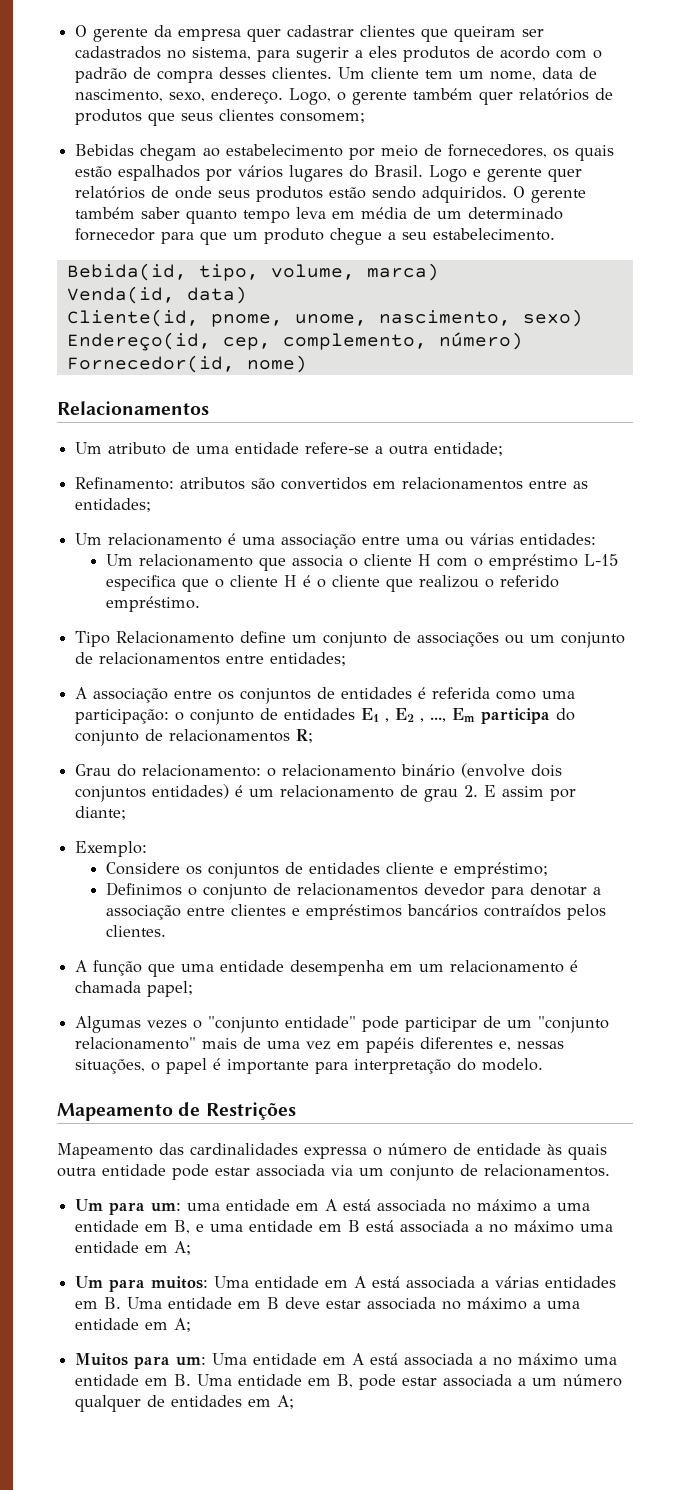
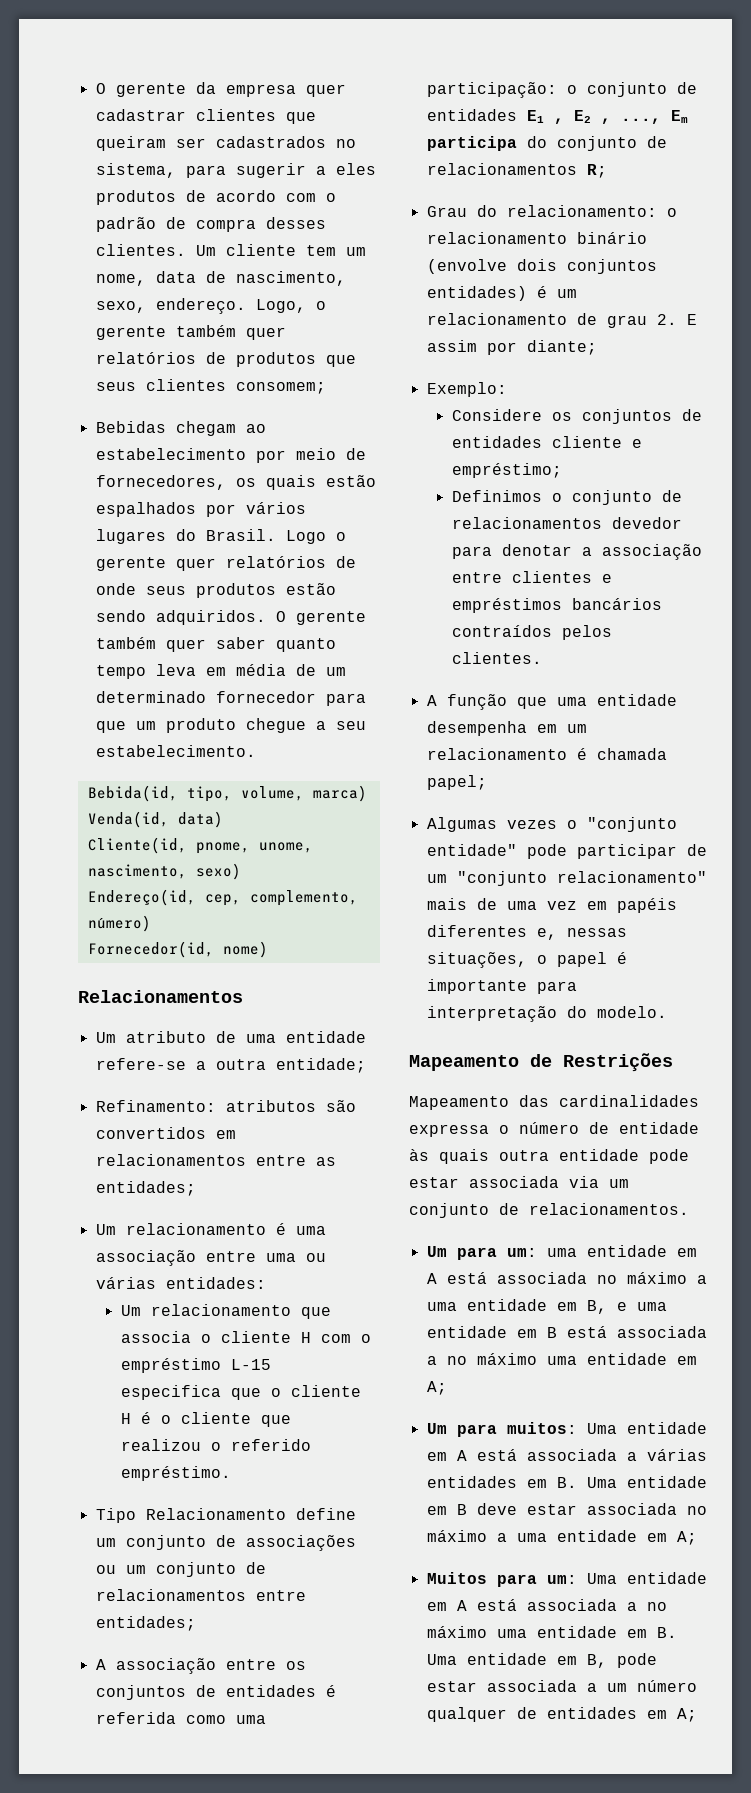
[473,169,482,177] e -> [335,532,346,541] o
(136, 213) none -> [165,639,206,652] quer

